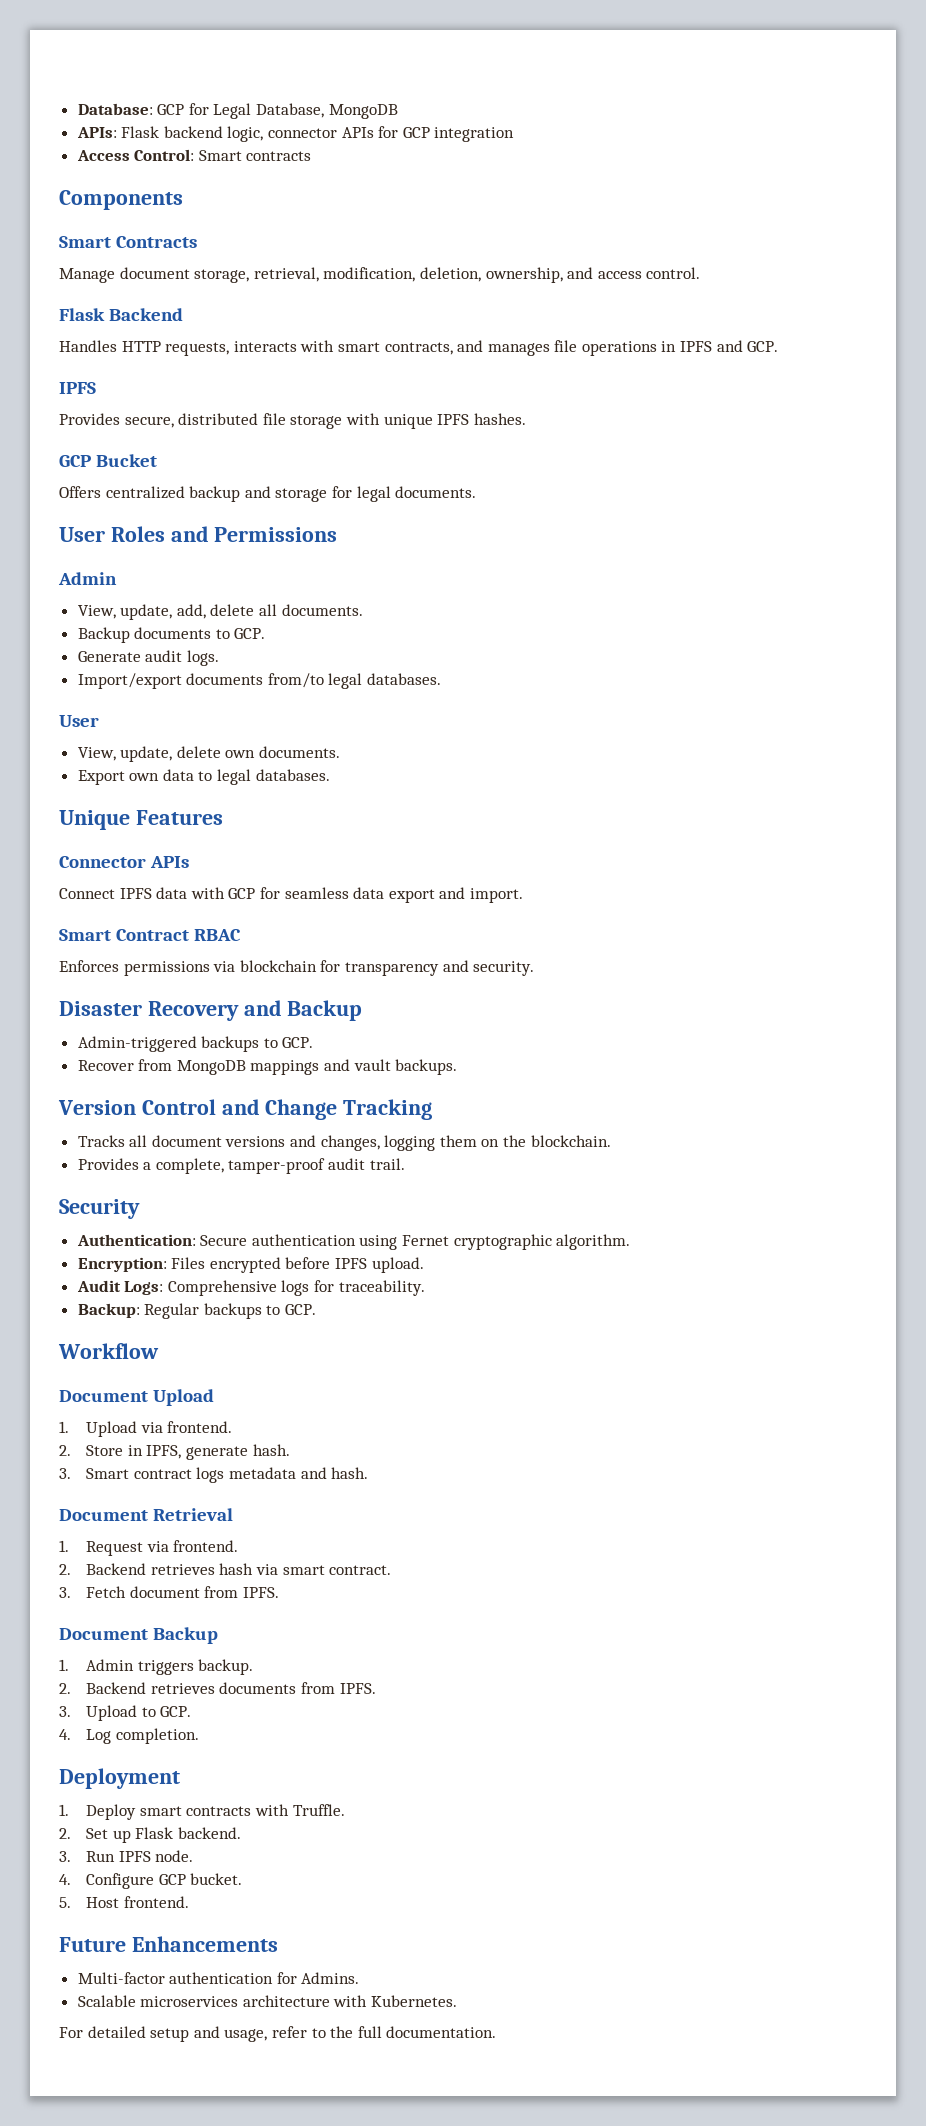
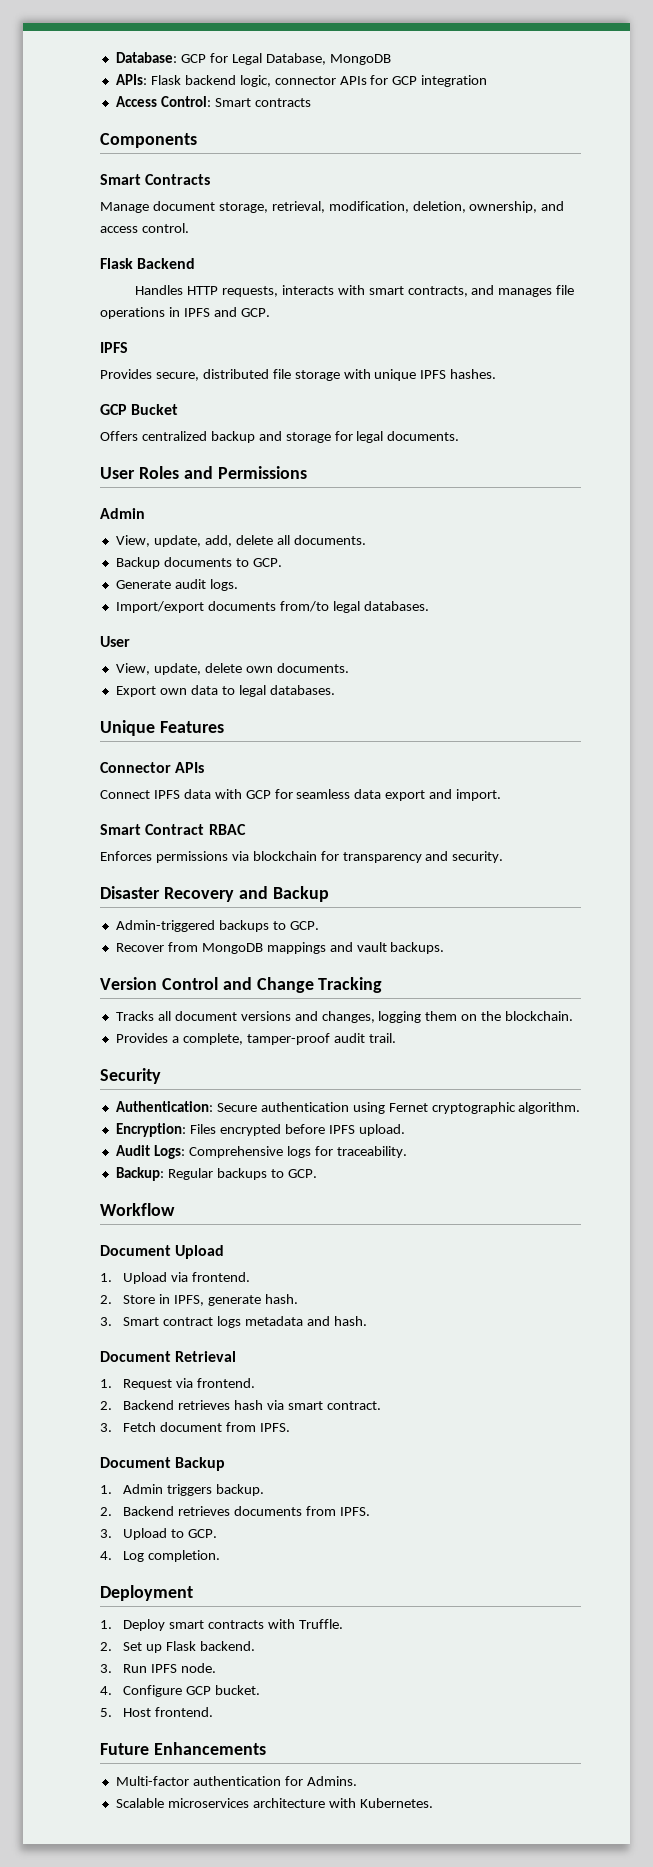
[59,2026,497,2042] // For detailed setup and usage, refer to the full documentation. -> (433, 1803) none

